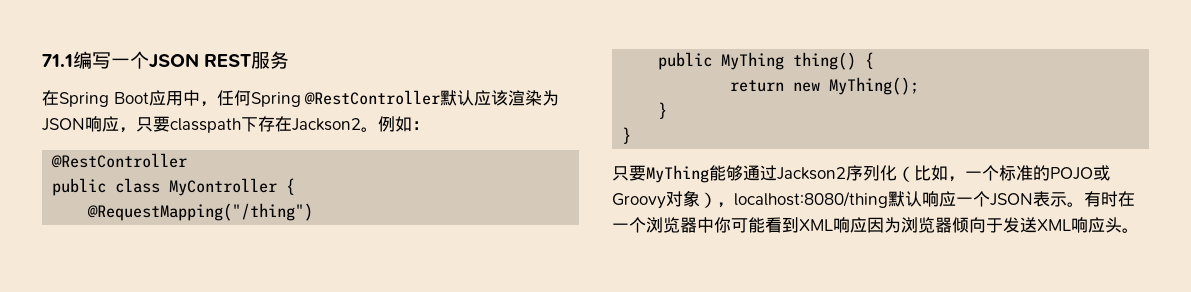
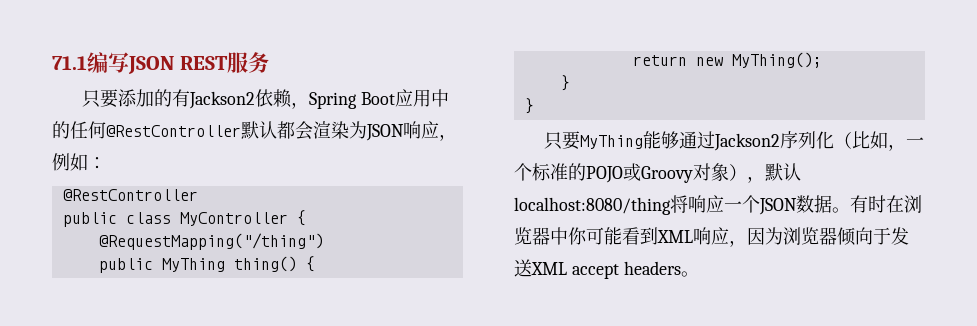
[111,51,149,69] 一个 -> (129, 62) none
[42,90,59,106] 在 -> [81,89,309,109] 只要添加的有Jackson2依赖，
[199,90,301,107] ，任何Spring -> [52,121,106,139] 的任何
[474,90,509,106] 应该 -> [277,121,313,140] 都会
[136,116,378,133] 只要classpath下存在Jackson2。 -> (457, 137) none
[734,191,922,208] localhost:8080/thing默认 -> [765,163,801,181] [514,195,688,215] 默认localhost:8080/thing将
[1033,191,1067,207] 表示 -> [796,195,832,213] 数据
[612,217,646,233] 一个 -> (904, 204) none
(867, 225) none -> [729,240,747,247] ，
[1071,217,1122,233] 响应头 -> [571,261,681,279] accept headers

